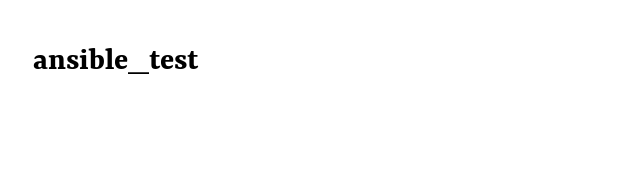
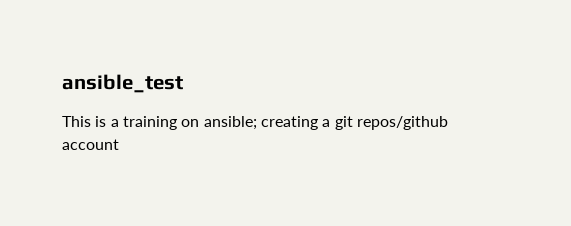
(199, 61) none -> [62,116,448,130] [62,139,119,150] // This is a training on ansible; creating a git repos/github account

